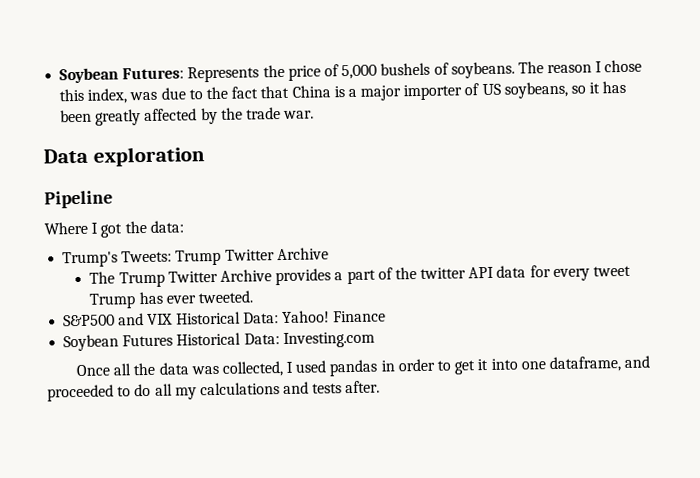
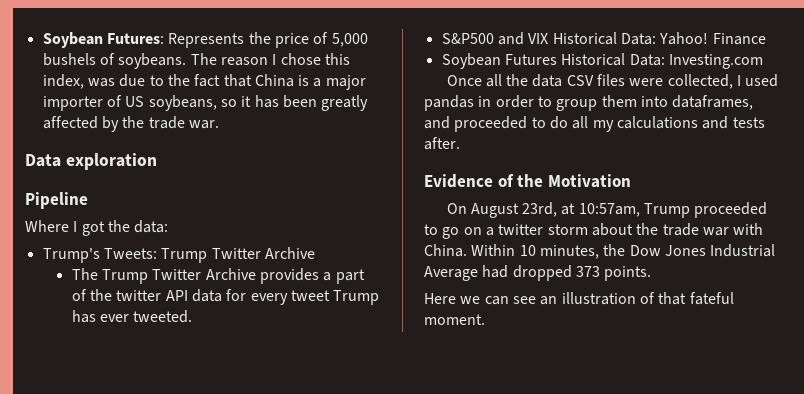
[190,365,219,375] was -> [566,74,664,86] CSV files were
[454,356,621,375] get it into one dataframe, -> [556,95,754,111] group them into dataframes,
(381, 387) none -> [424,174,631,188] [446,202,768,218] [424,223,764,239] [424,244,776,259] [424,265,652,281] [424,292,734,305] [424,314,485,325] // Evidence of the Motivation // On August 23rd, at 10:57am, Trump proceeded to go on a twitter storm about the trade war with China. Within 10 minutes, the Dow Jones Industrial Average had dropped 373 points. // Here we can see an illustration of that fateful moment.

